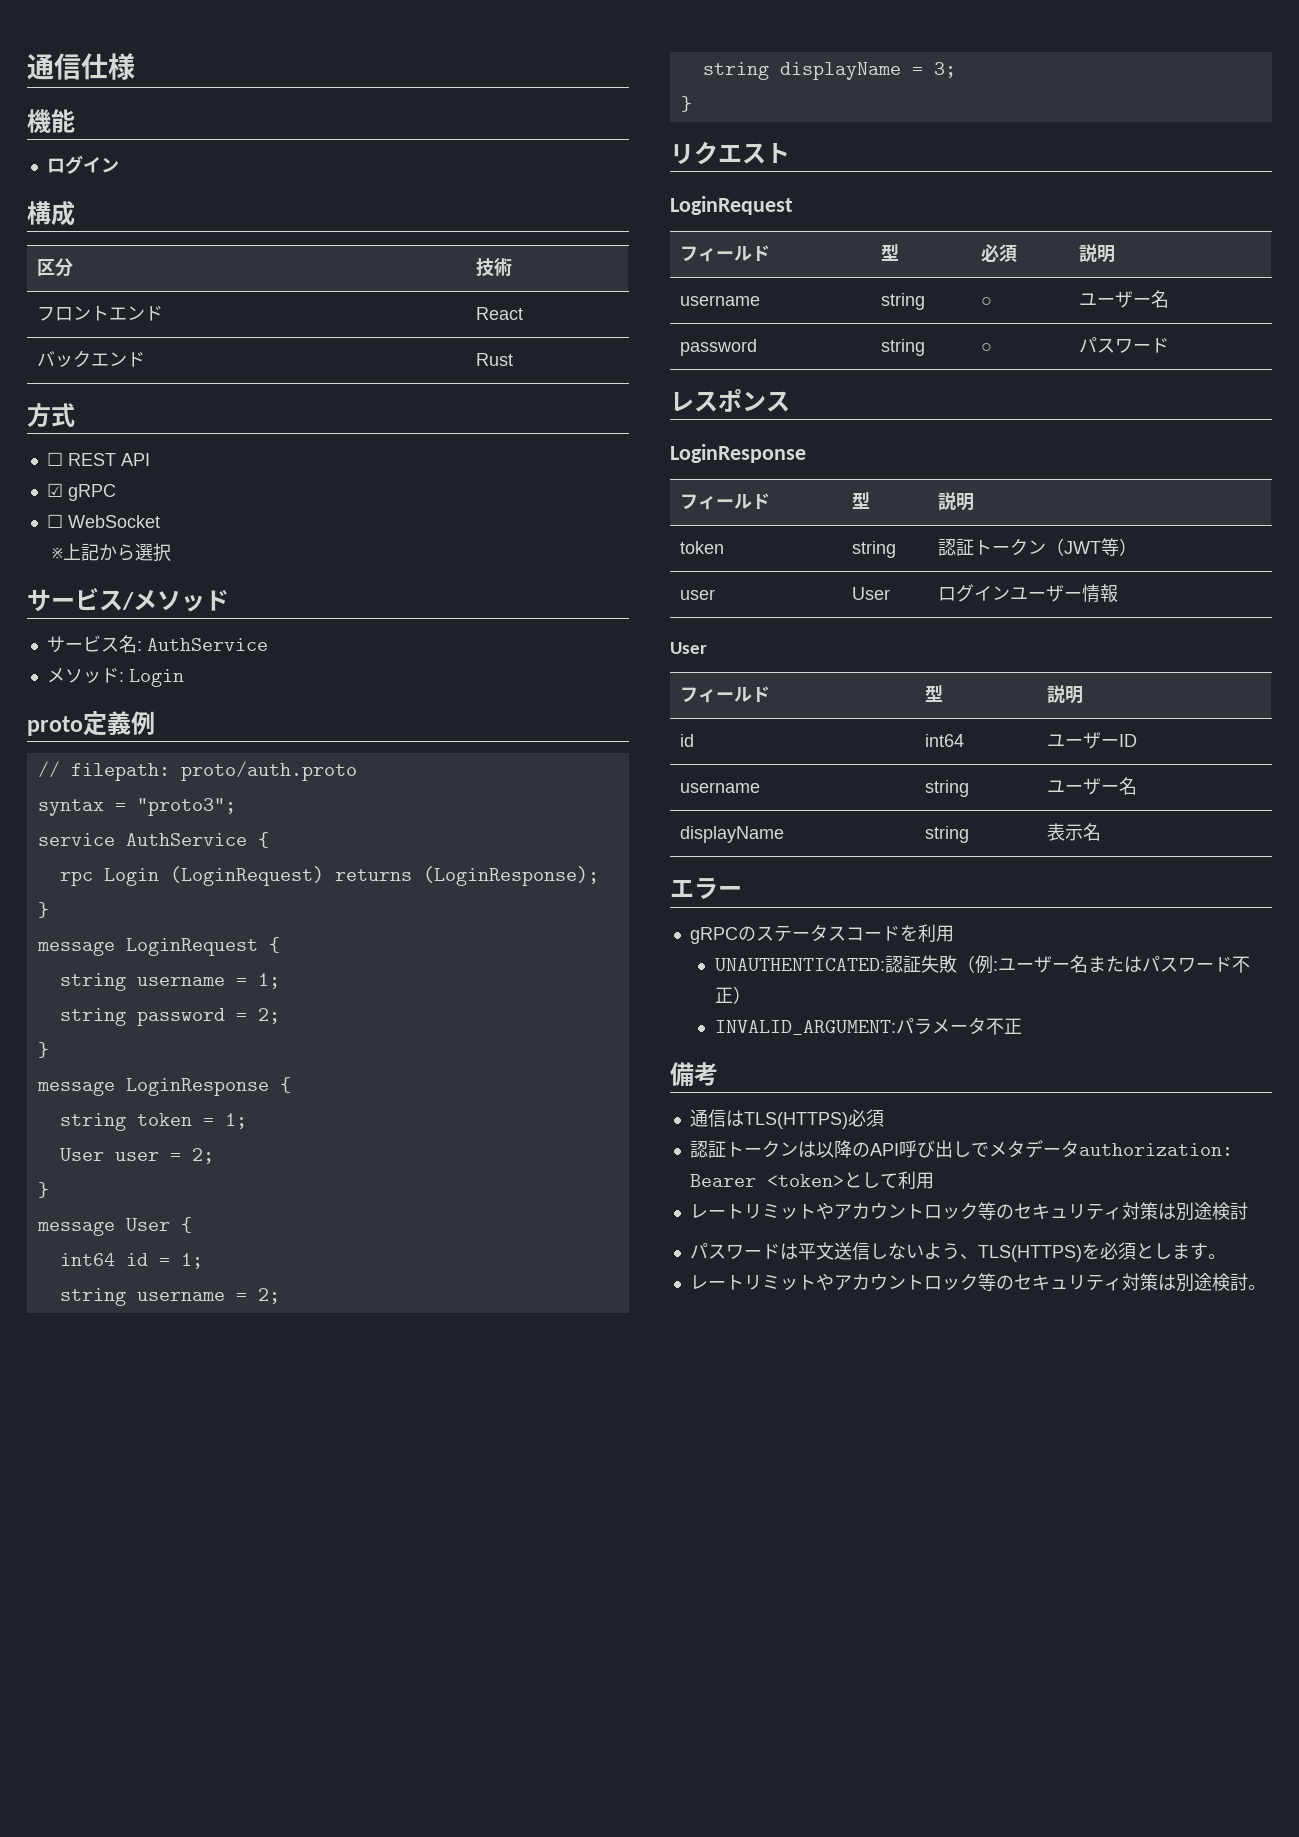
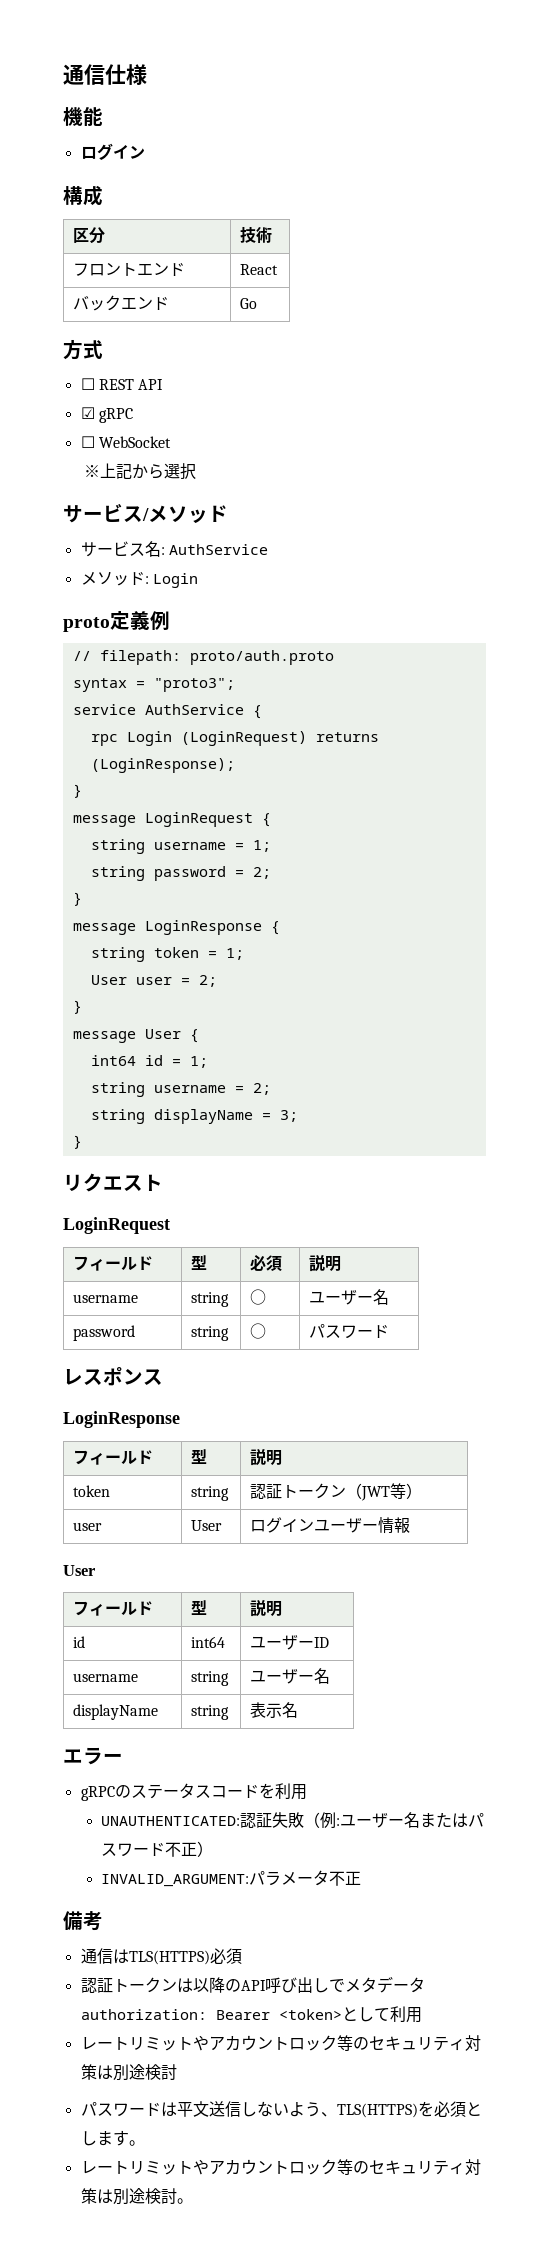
[475,353,513,366] Rust -> [240,298,258,309] Go

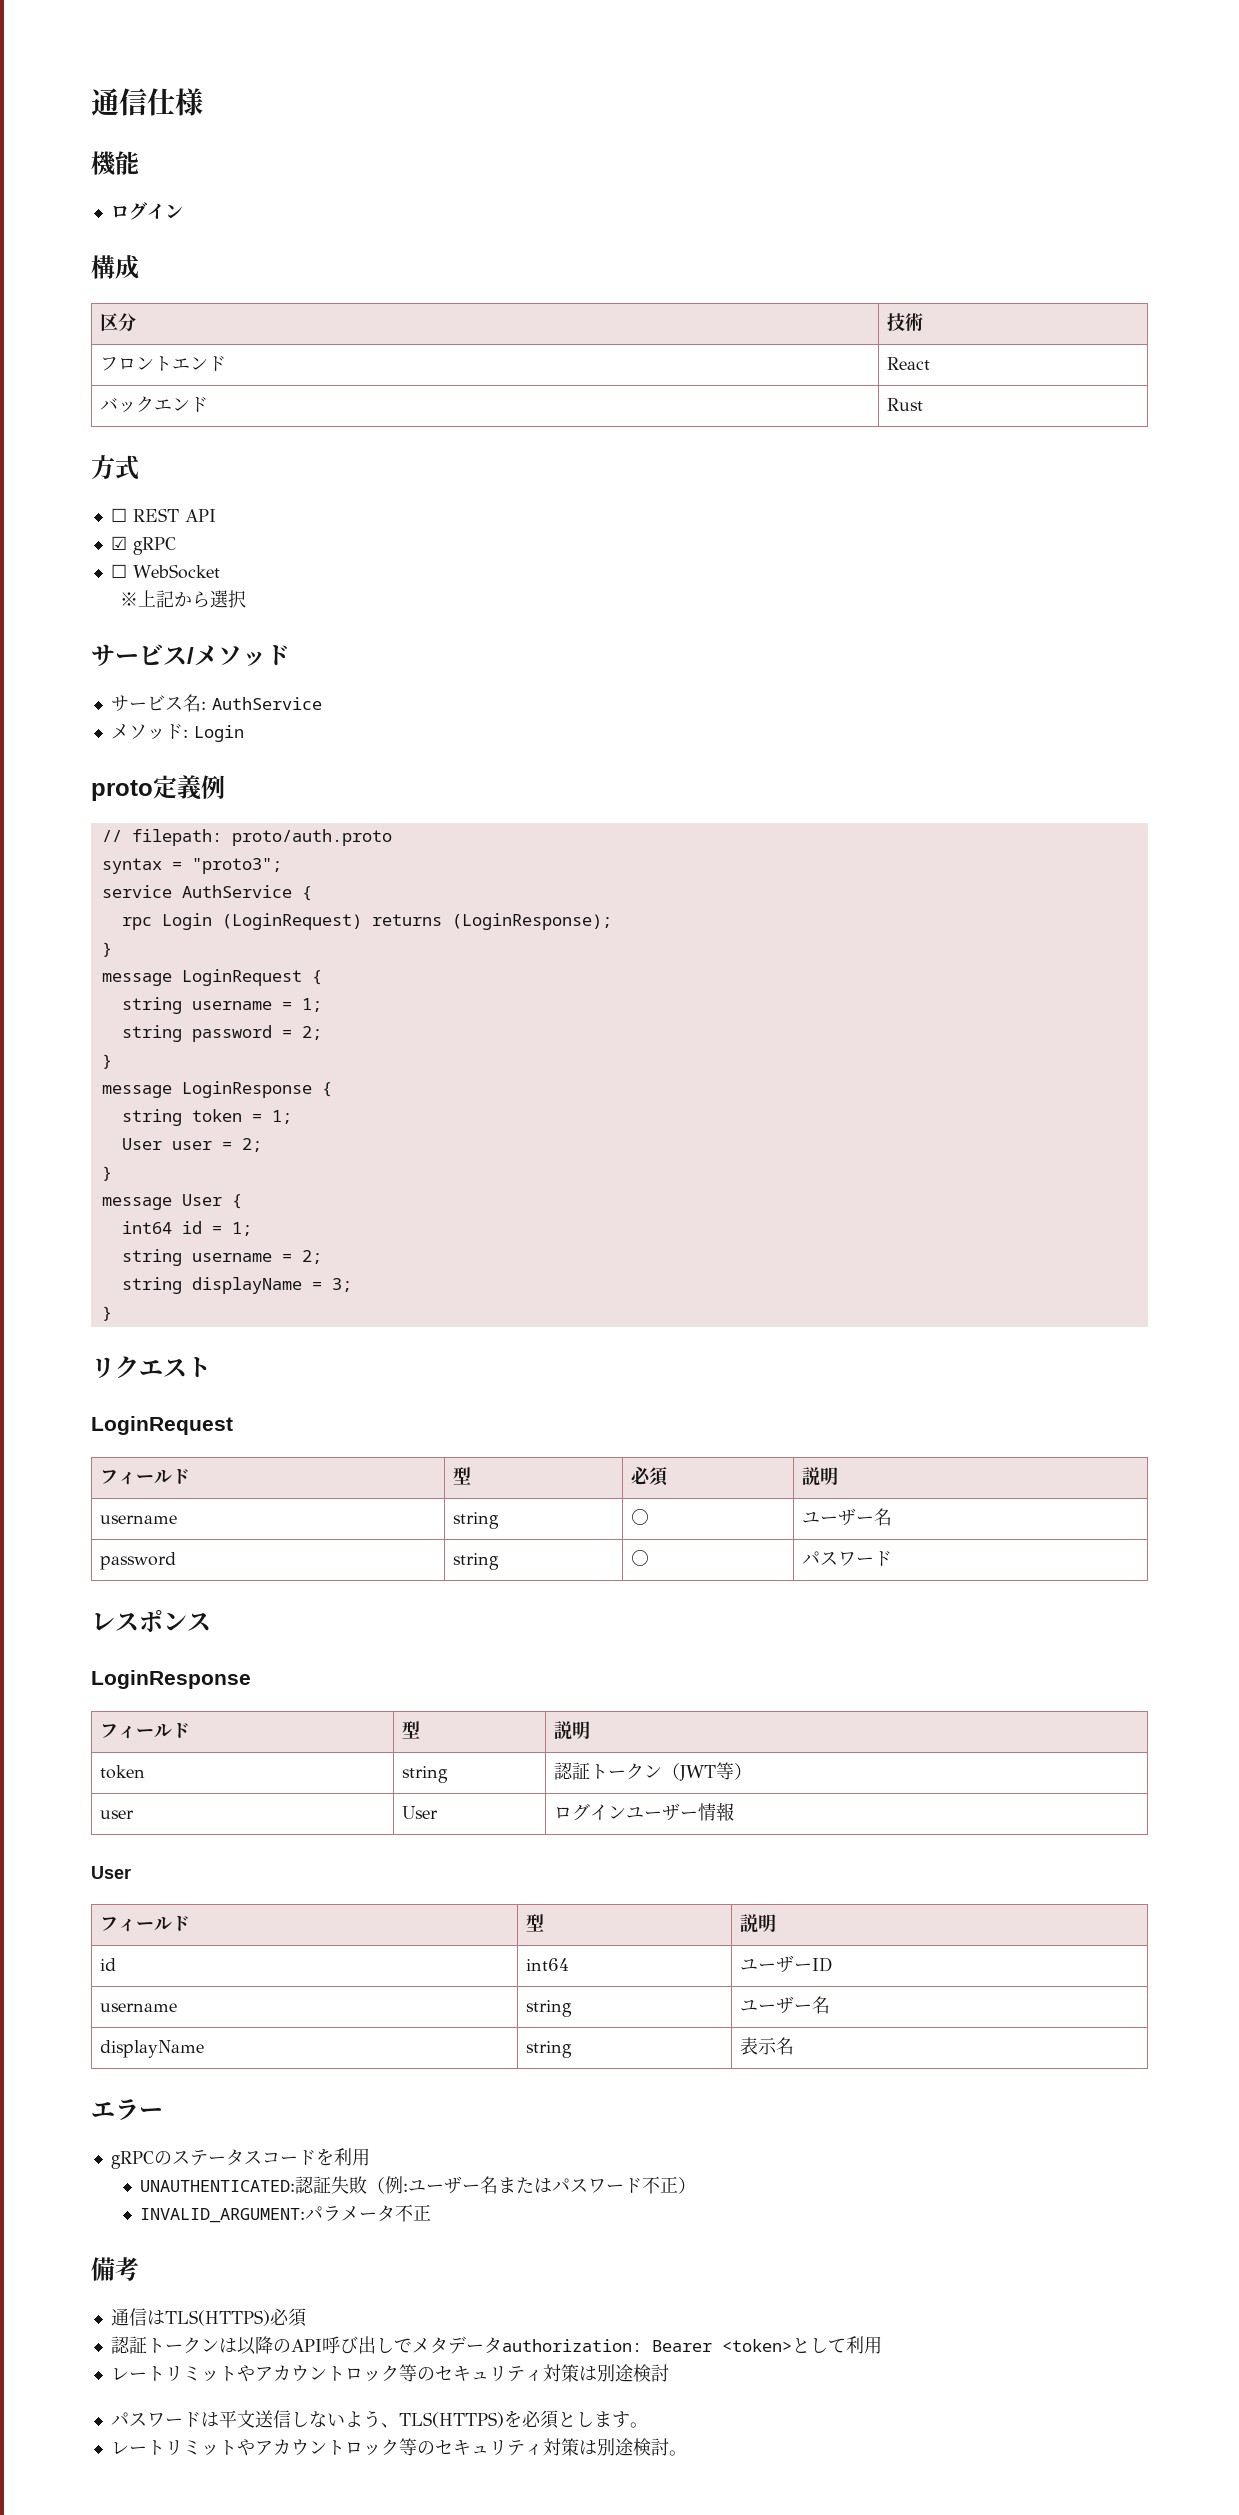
[240,298,258,309] Go -> [887,398,924,411] Rust

